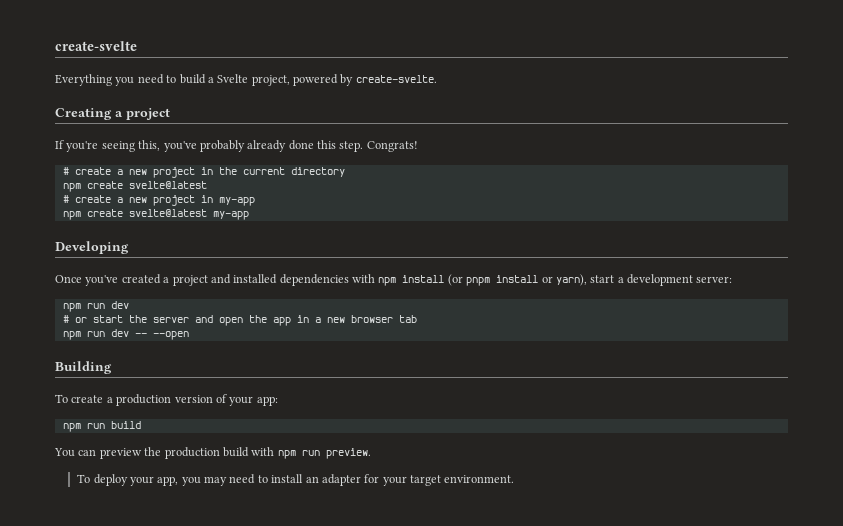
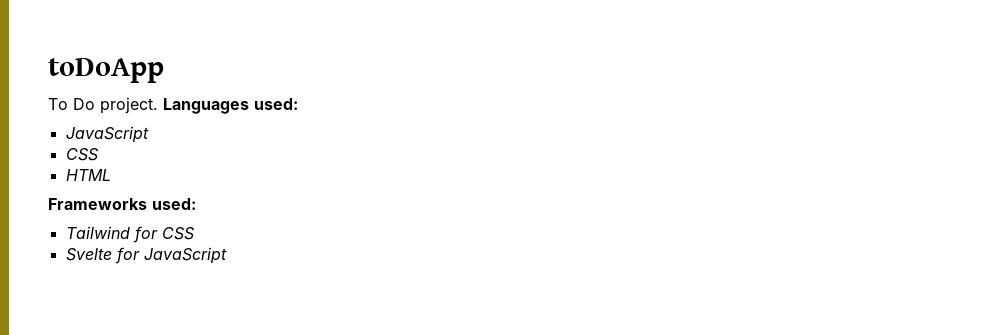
[55,41,137,51] [55,74,437,86] [55,108,170,120] [55,140,418,152] [62,167,345,178] [62,181,207,192] [62,195,255,206] [62,209,249,220] [55,241,129,254] [55,274,733,286] [62,301,129,312] [62,315,417,326] [62,329,189,340] [55,361,112,374] [55,394,278,406] [62,421,141,432] [54,447,371,459] [77,474,515,486] create-svelte // Everything you need to build a Svelte project, powered by create-svelte. // Creating a project // If you're seeing this, you've probably already done this step. Congrats! // # create a new project in the current directory // npm create svelte@latest // # create a new project in my-app // npm create svelte@latest my-app // Developing // Once you've created a project and installed dependencies with npm install (or pnpm install or yarn), start a development server: // npm run dev // # or start the server and open the app in a new browser tab // npm run dev -- --open // Building // To create a production version of your app: // npm run build // You can preview the production build with npm run preview. // To deploy your app, you may need to install an adapter for your target environment. -> [48,58,164,83] [48,97,298,114] [65,126,149,143] [65,148,99,161] [65,169,111,181] [48,198,196,210] [65,226,195,243] [65,247,227,264] toDoApp // To Do project. Languages used: // JavaScript // CSS // HTML // Frameworks used: // Tailwind for CSS // Svelte for JavaScript

